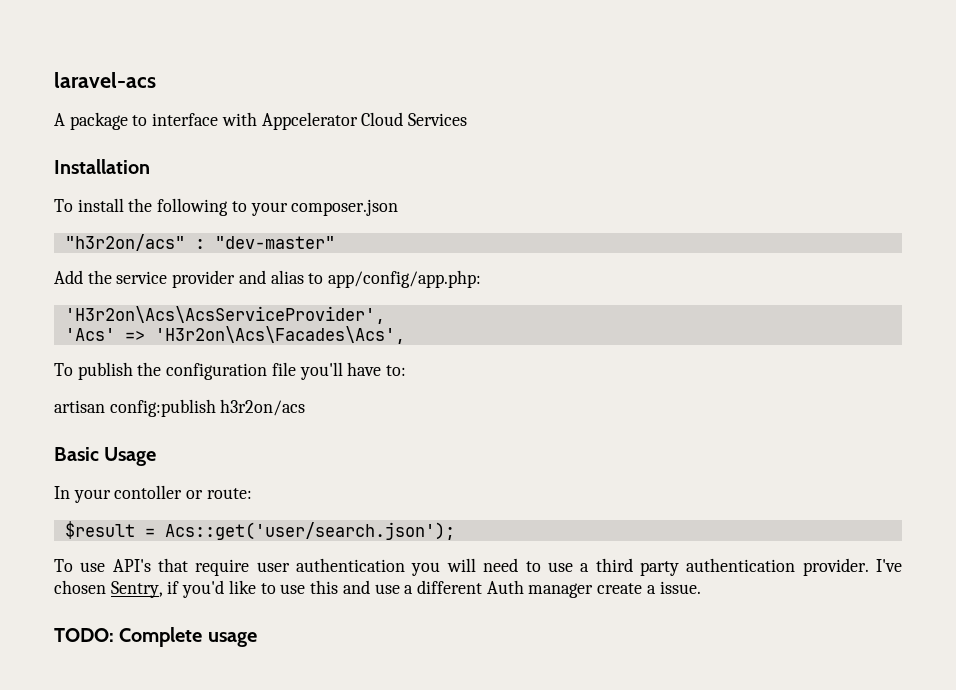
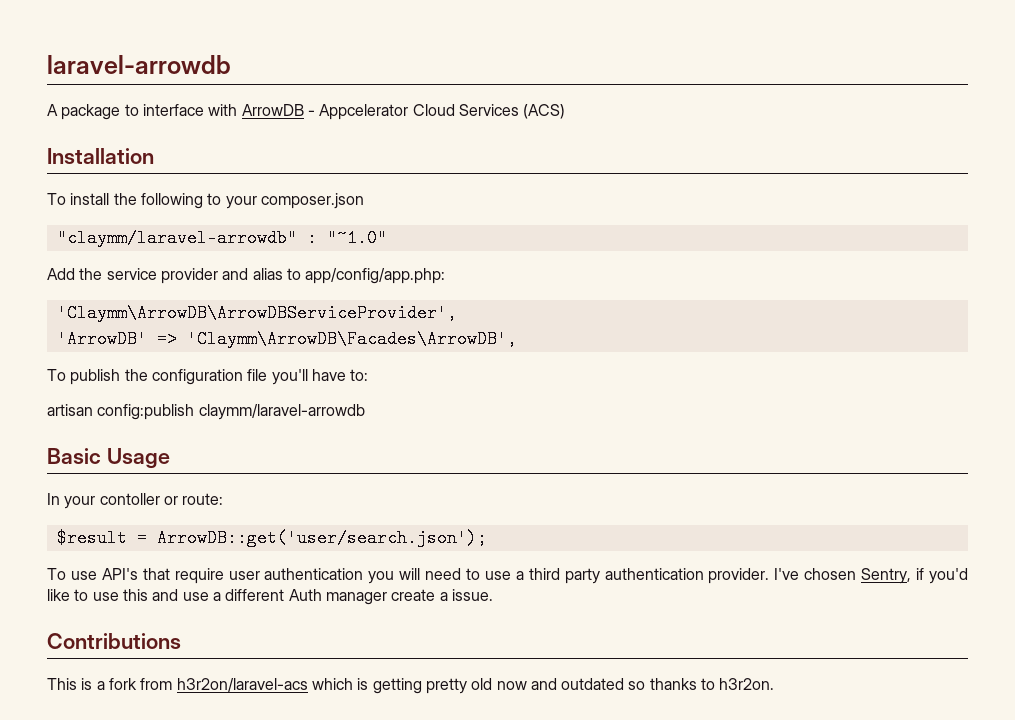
[54,72,156,88] laravel-acs -> [47,55,231,74] laravel-arrowdb
(257, 119) none -> [241,104,315,116] ArrowDB -
(468, 119) none -> [523,104,566,119] (ACS)
[64,234,335,251] "h3r2on/acs" : "dev-master" -> [56,229,387,247] "claymm/laravel-arrowdb" : "~1.0"
[64,306,385,324] [64,326,405,344] 'H3r2on\Acs\AcsServiceProvider', // 'Acs' => 'H3r2on\Acs\Facades\Acs', -> [56,304,457,322] [56,330,517,348] 'Claymm\ArrowDB\ArrowDBServiceProvider', // 'ArrowDB' => 'Claymm\ArrowDB\Facades\ArrowDB',
[220,399,306,416] h3r2on/acs -> [198,404,365,420] claymm/laravel-arrowdb
[164,522,455,540] Acs::get('user/search.json'); -> [156,529,487,547] ArrowDB::get('user/search.json');
[54,627,257,647] TODO: Complete usage -> [47,633,181,649] [47,678,775,694] Contributions // This is a fork from h3r2on/laravel-acs which is getting pretty old now and outdated so thanks to h3r2on.

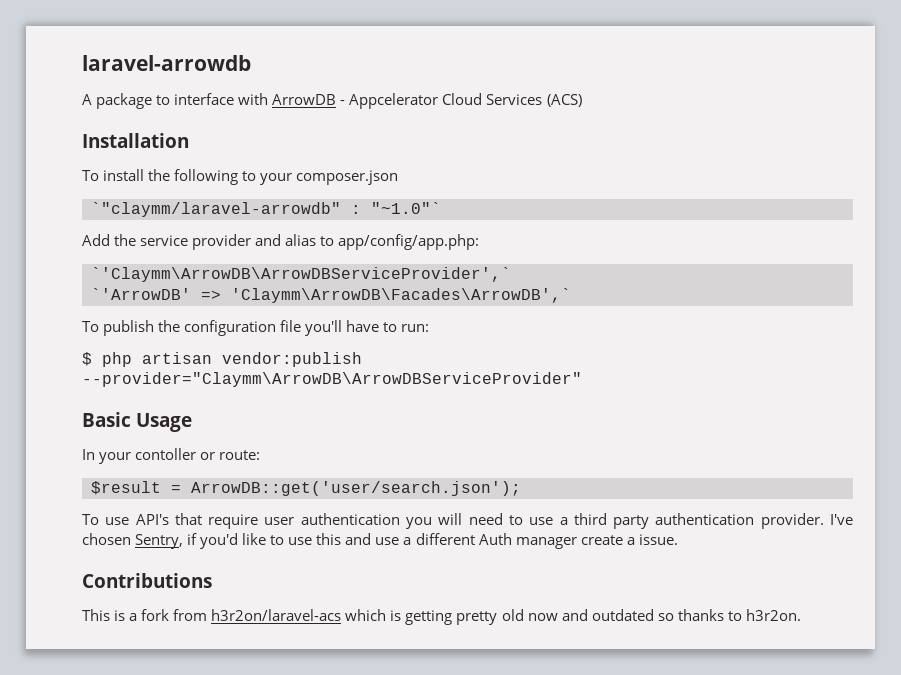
[56,229,387,247] "claymm/laravel-arrowdb" : "~1.0" -> [91,202,441,217] `"claymm/laravel-arrowdb" : "~1.0"`
[56,304,457,322] [56,330,517,348] 'Claymm\ArrowDB\ArrowDBServiceProvider', // 'ArrowDB' => 'Claymm\ArrowDB\Facades\ArrowDB', -> [91,267,511,282] [91,288,571,303] `'Claymm\ArrowDB\ArrowDBServiceProvider',` // `'ArrowDB' => 'Claymm\ArrowDB\Facades\ArrowDB',`
[350,369,369,381] [47,404,365,420] to: // artisan config:publish claymm/laravel-arrowdb -> [383,322,430,332] [82,352,362,367] [82,372,582,387] to run: // $ php artisan vendor:publish --provider="Claymm\ArrowDB\ArrowDBServiceProvider"

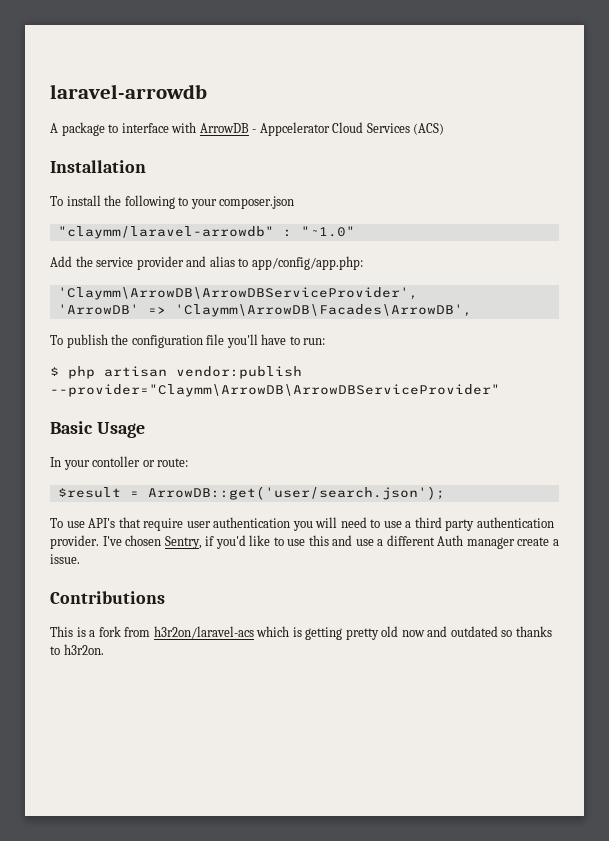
[91,202,441,217] `"claymm/laravel-arrowdb" : "~1.0"` -> [57,226,355,239] "claymm/laravel-arrowdb" : "~1.0"
[91,267,511,282] [91,288,571,303] `'Claymm\ArrowDB\ArrowDBServiceProvider',` // `'ArrowDB' => 'Claymm\ArrowDB\Facades\ArrowDB',` -> [57,287,418,300] [57,304,472,317] 'Claymm\ArrowDB\ArrowDBServiceProvider', // 'ArrowDB' => 'Claymm\ArrowDB\Facades\ArrowDB',

